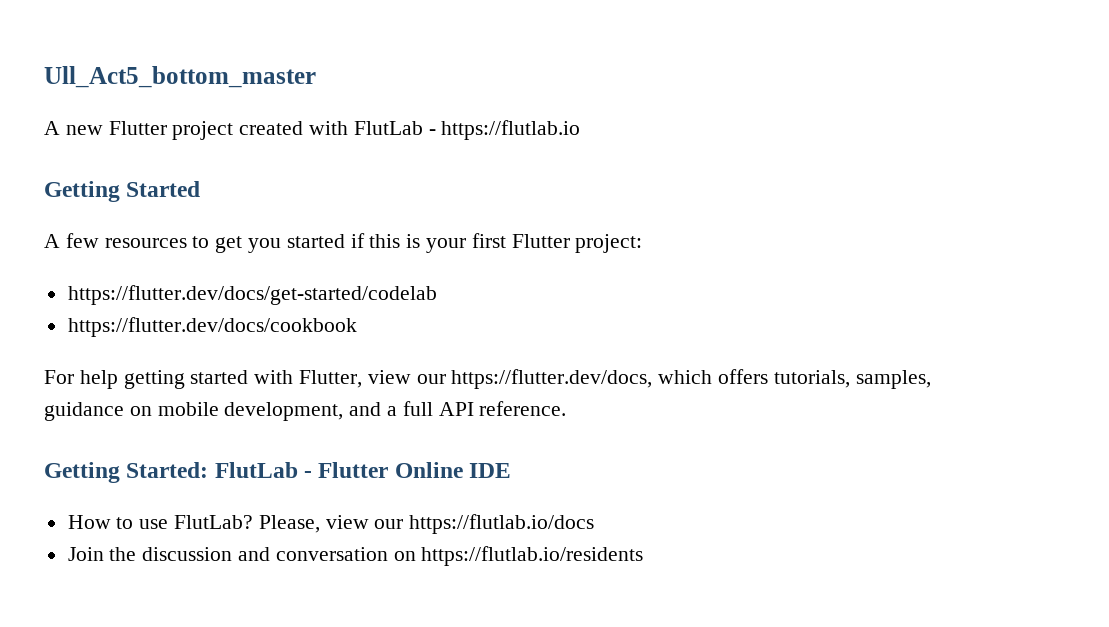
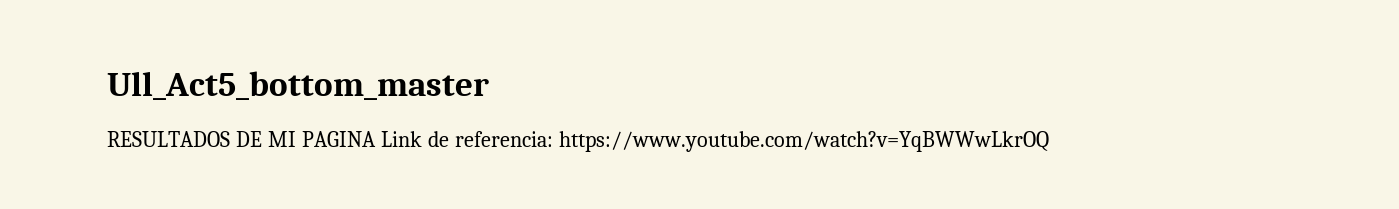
[44,120,581,140] [44,181,201,202] [44,233,643,253] [67,285,437,305] [67,317,357,337] [44,369,931,389] [44,401,567,421] [44,462,512,483] [67,514,595,534] [67,546,644,566] A new Flutter project created with FlutLab - https://flutlab.io // Getting Started // A few resources to get you started if this is your first Flutter project: // https://flutter.dev/docs/get-started/codelab // https://flutter.dev/docs/cookbook // For help getting started with Flutter, view our https://flutter.dev/docs, which offers tutorials, samples, guidance on mobile development, and a full API reference. // Getting Started: FlutLab - Flutter Online IDE // How to use FlutLab? Please, view our https://flutlab.io/docs // Join the discussion and conversation on https://flutlab.io/residents -> [107,131,1049,152] RESULTADOS DE MI PAGINA Link de referencia: https://www.youtube.com/watch?v=YqBWWwLkrOQ

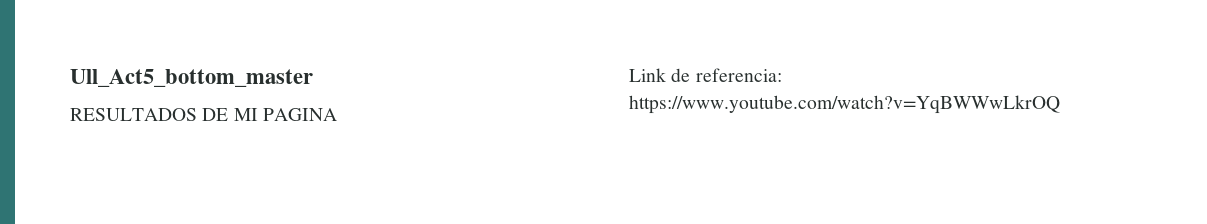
(376, 139) none -> (337, 114) //

